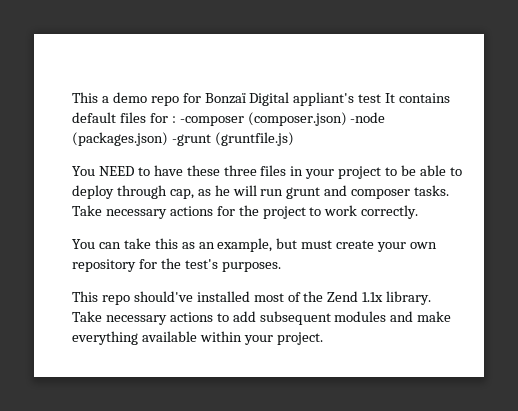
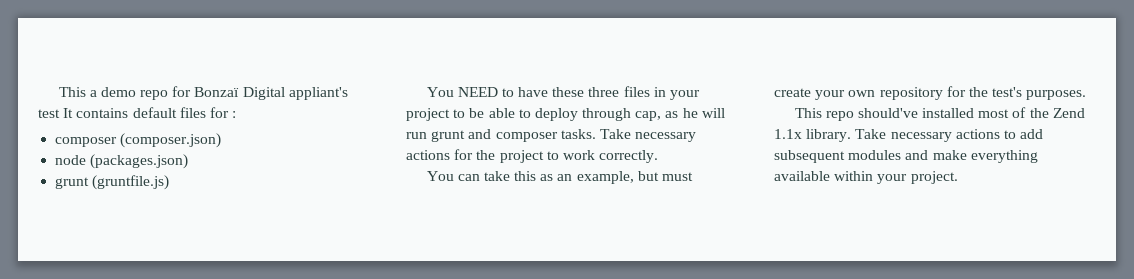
[179,116,244,126] -composer -> [55,137,118,147] // composer
[350,112,386,123] -node -> [55,155,87,165] // node
[171,134,211,146] -grunt -> [55,177,90,189] // grunt

